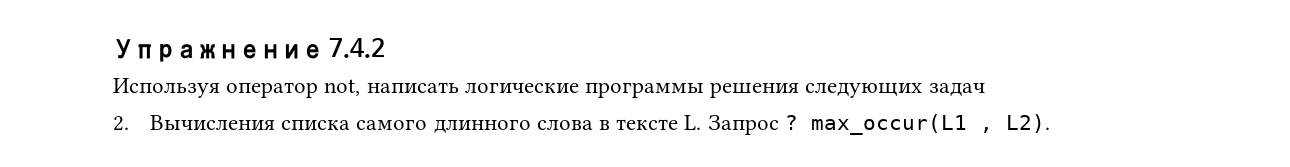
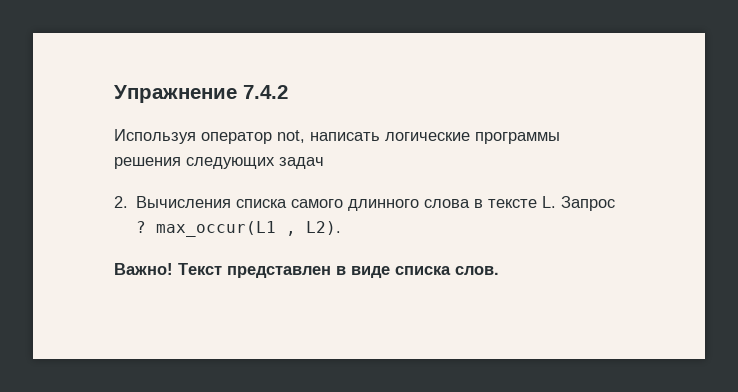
(1050, 123) none -> [114,263,499,278] // Важно! Текст представлен в виде списка слов.

